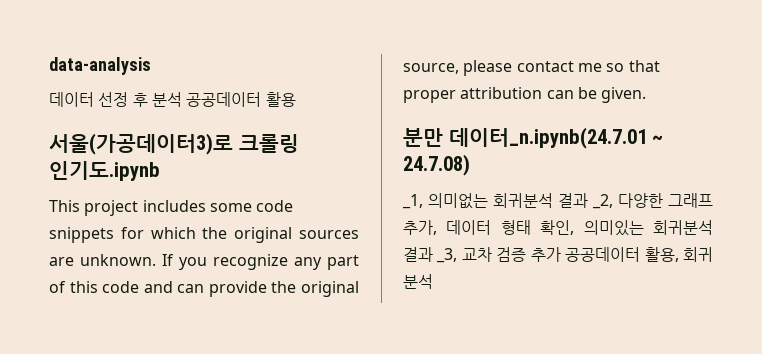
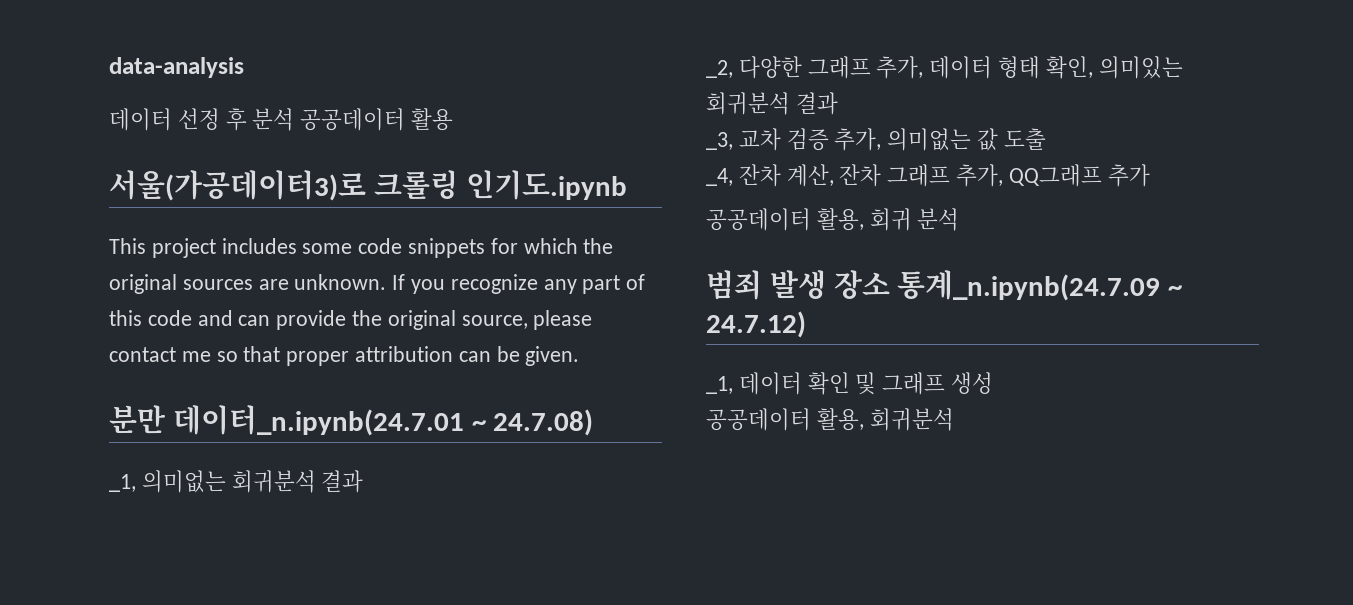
(588, 200) none -> (364, 481) //
(433, 254) none -> (838, 103) //
(527, 254) none -> [834,128,1046,151] [706,164,1102,187] 추가, 의미없는 값 도출 // _4, 잔차 계산, 잔차 그래프 추가, QQ그래프
(561, 254) none -> (1150, 175) //
(433, 281) none -> [706,270,1183,301] [706,311,806,338] [706,372,994,395] [706,408,954,431] // 범죄 발생 장소 통계_n.ipynb(24.7.09 ~ 24.7.12) // _1, 데이터 확인 및 그래프 생성 // 공공데이터 활용, 회귀분석

